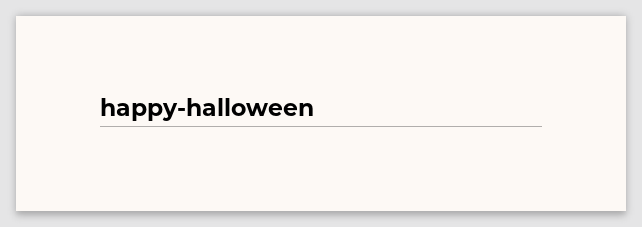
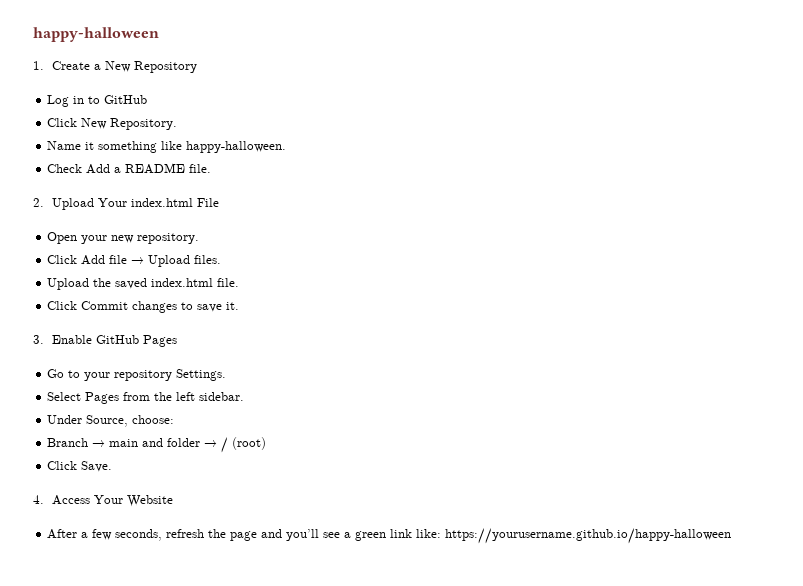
(314, 109) none -> [33,61,198,73] [47,95,148,107] [47,118,178,130] [47,141,287,153] [47,163,212,174] [33,198,220,210] [47,232,200,244] [47,255,222,267] [47,278,240,290] [47,301,240,313] [33,335,178,347] [47,369,227,381] [47,392,245,404] [47,415,175,427] [47,437,267,453] [47,461,113,472] [33,495,174,507] [47,528,732,544] // 1. Create a New Repository // Log in to GitHub // Click New Repository. // Name it something like happy-halloween. // Check Add a README file. // 2. Upload Your index.html File // Open your new repository. // Click Add file → Upload files. // Upload the saved index.html file. // Click Commit changes to save it. // 3. Enable GitHub Pages // Go to your repository Settings. // Select Pages from the left sidebar. // Under Source, choose: // Branch → main and folder → / (root) // Click Save. // 4. Access Your Website // After a few seconds, refresh the page and you’ll see a green link like: https://yourusername.github.io/happy-halloween

